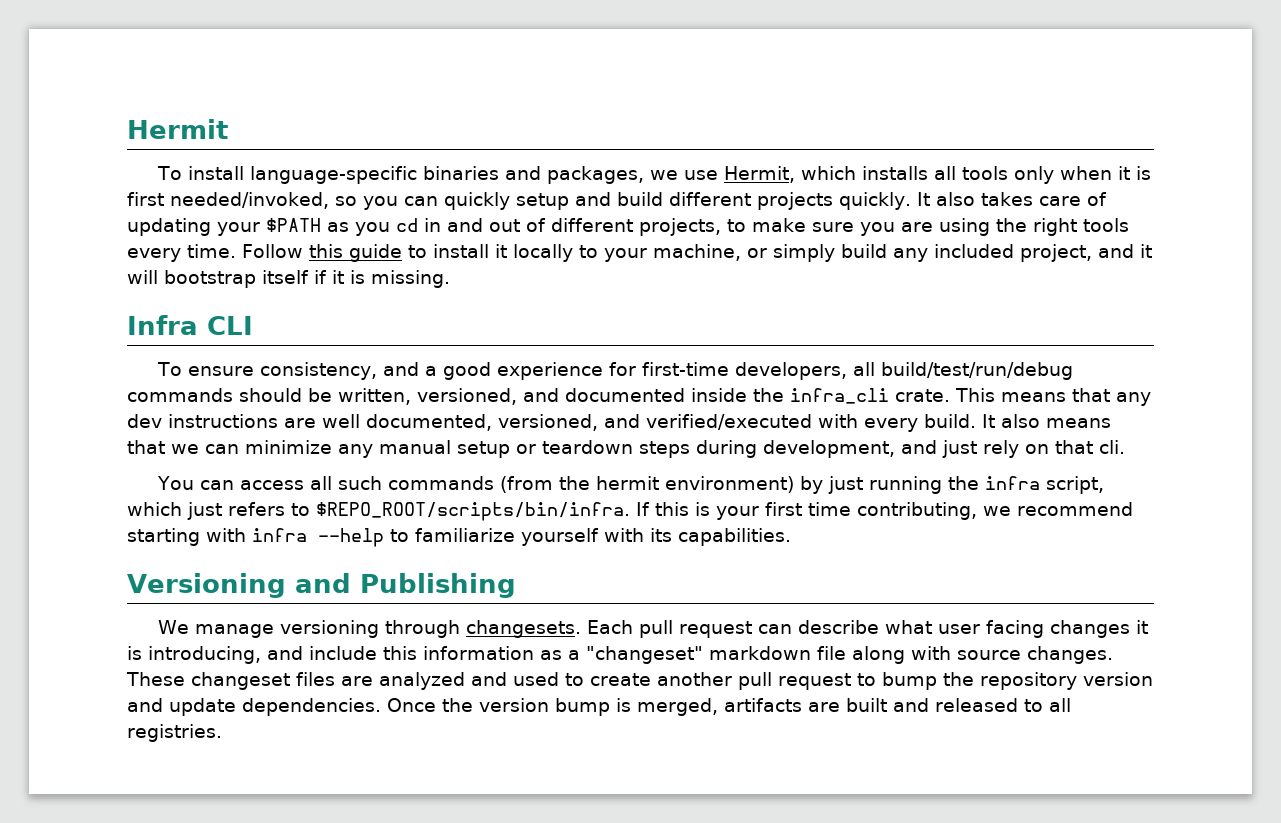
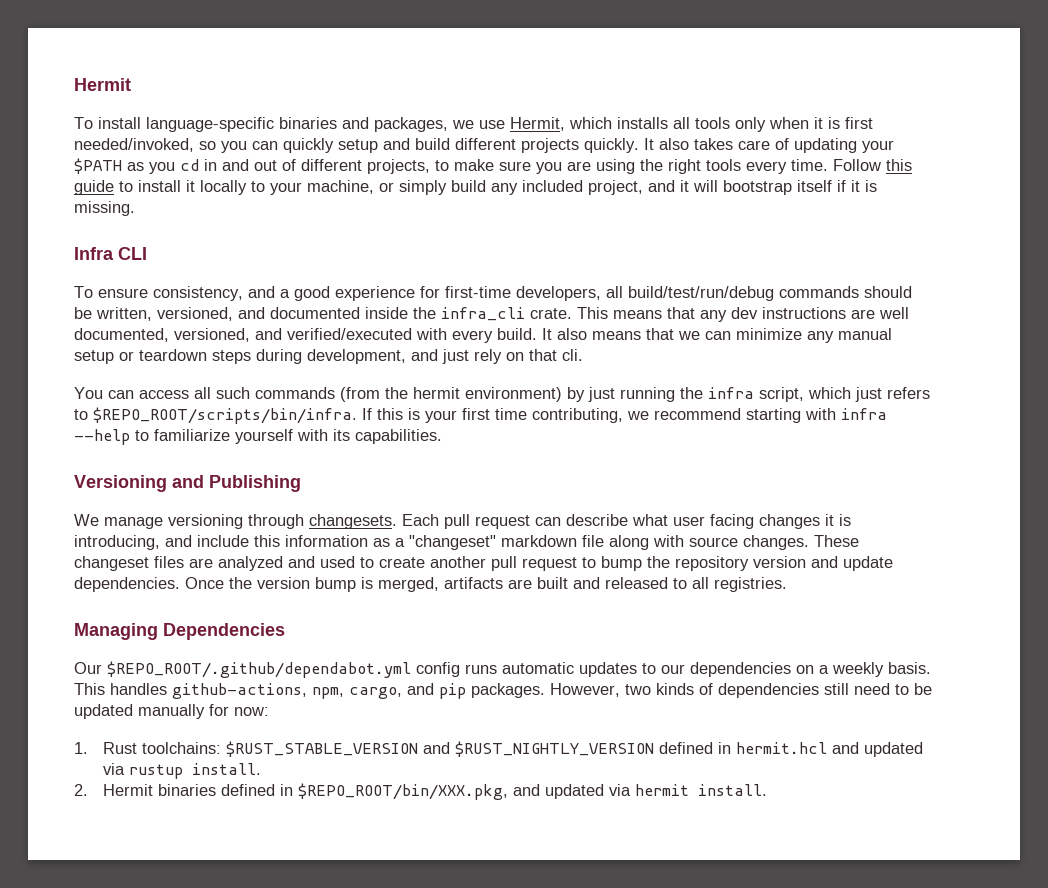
(222, 733) none -> [74,623,285,640] [74,661,931,678] [74,683,932,699] [74,704,269,719] [74,741,924,757] [103,763,262,779] [74,783,768,800] // Managing Dependencies // Our $REPO_ROOT/.github/dependabot.yml config runs automatic updates to our dependencies on a weekly basis. This handles github-actions, npm, cargo, and pip packages. However, two kinds of dependencies still need to be updated manually for now: // 1. Rust toolchains: $RUST_STABLE_VERSION and $RUST_NIGHTLY_VERSION defined in hermit.hcl and updated via rustup install. // 2. Hermit binaries defined in $REPO_ROOT/bin/XXX.pkg, and updated via hermit install.

